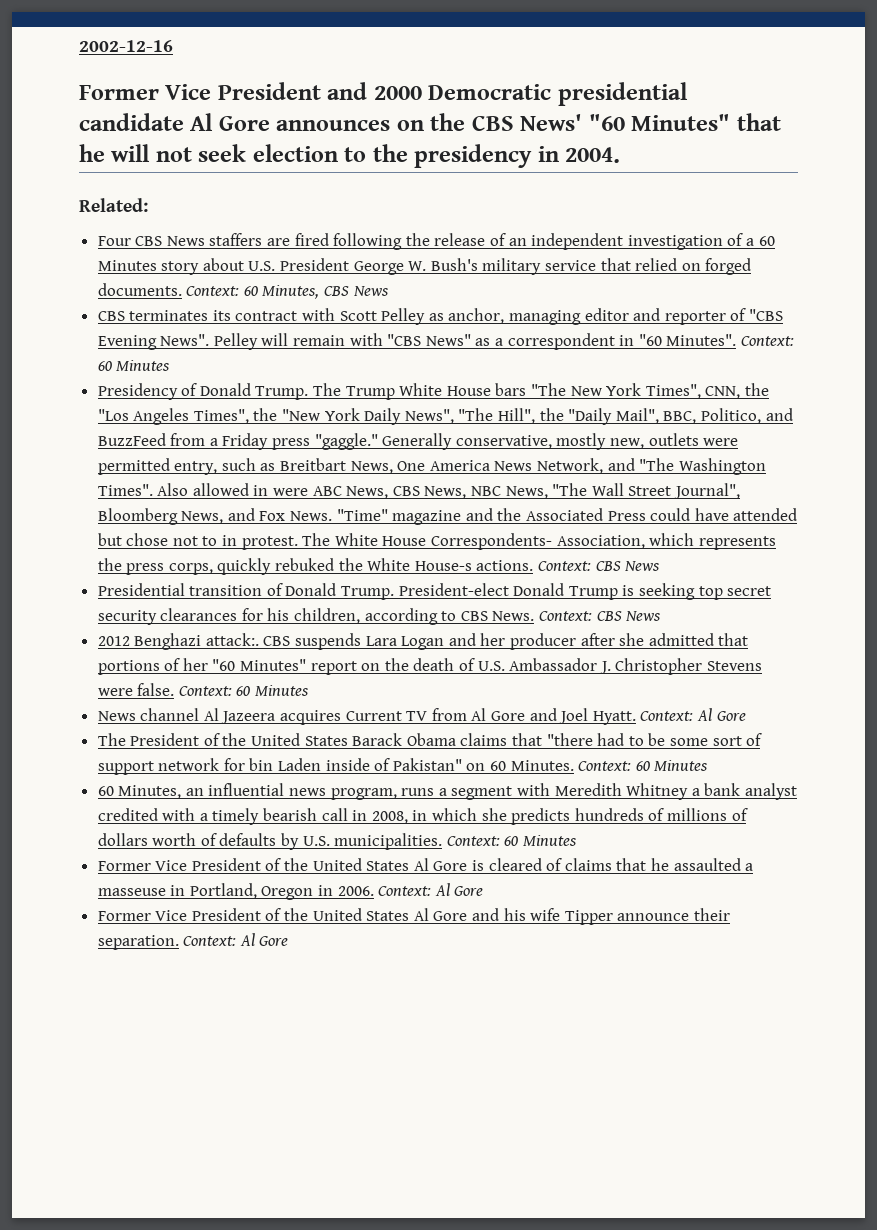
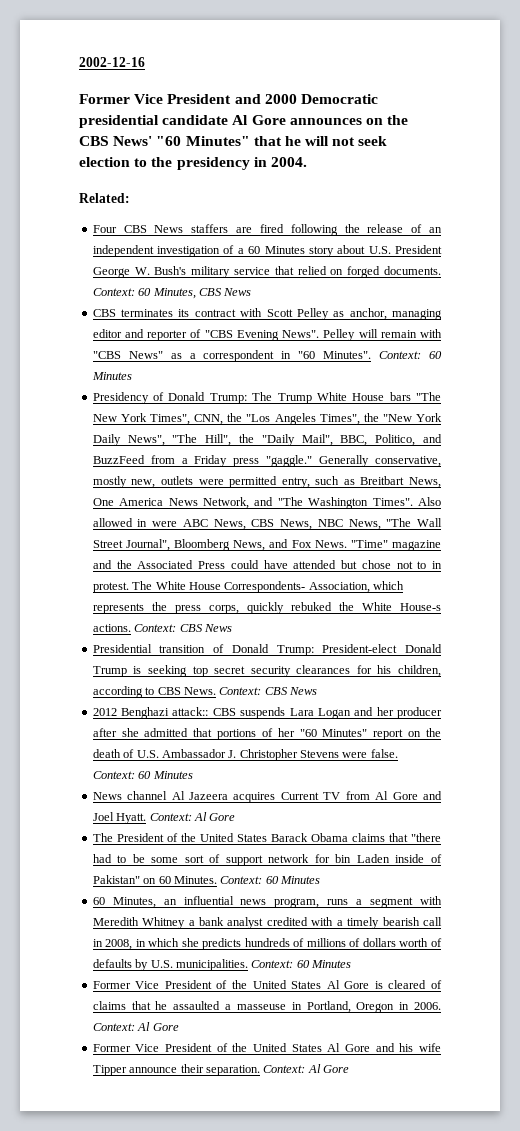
[255,386,309,400] Trump. -> [209,393,247,404] Trump:
[341,586,395,600] Trump. -> [276,645,314,656] Trump:
[205,633,259,646] attack:. -> [172,707,209,716] attack::

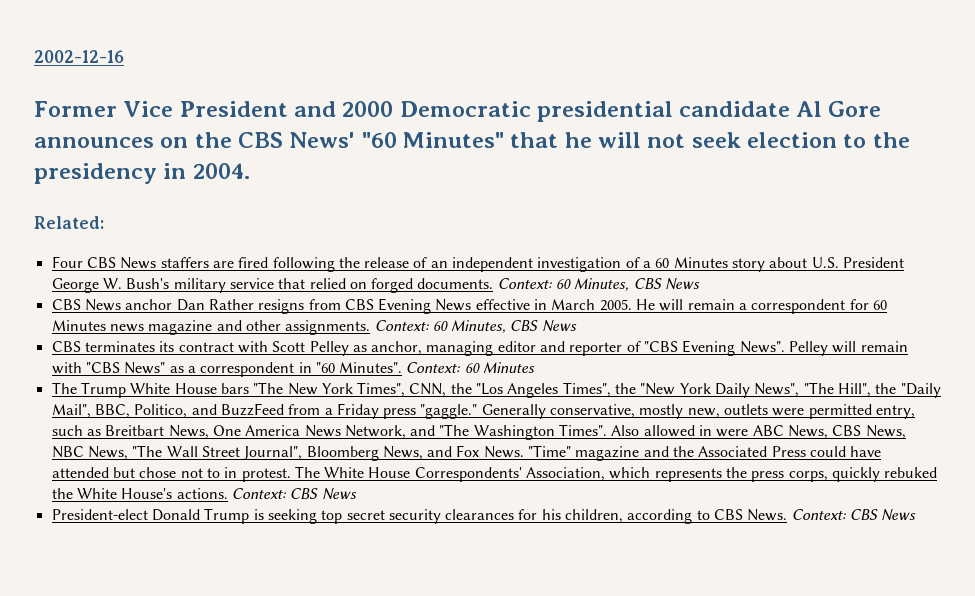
(252, 292) none -> [51,298,888,314] [51,320,577,335] // CBS News anchor Dan Rather resigns from CBS Evening News effective in March 2005. He will remain a correspondent for 60 Minutes news magazine and other assignments. Context: 60 Minutes, CBS News
[92,392,247,404] Presidency of Donald Trump: -> (536, 367) none
[224,581,306,593] Correspondents- -> [414,467,522,482] Correspondents'
[400,603,441,611] House-s -> [121,488,173,499] House's
[92,644,314,656] Presidential transition of Donald Trump: -> (357, 494) none
[92,707,442,719] [92,728,441,740] [92,749,398,761] [92,771,193,779] [92,791,443,803] [92,812,236,824] [92,833,441,842] [92,854,442,866] [92,875,320,884] [92,896,443,908] [92,917,443,929] [92,938,442,950] [92,959,351,971] [92,980,442,989] [92,1001,441,1013] [92,1022,179,1031] [92,1043,442,1052] [92,1064,349,1076] // 2012 Benghazi attack:: CBS suspends Lara Logan and her producer after she admitted that portions of her "60 Minutes" report on the death of U.S. Ambassador J. Christopher Stevens were false. Context: 60 Minutes // News channel Al Jazeera acquires Current TV from Al Gore and Joel Hyatt. Context: Al Gore // The President of the United States Barack Obama claims that "there had to be some sort of support network for bin Laden inside of Pakistan" on 60 Minutes. Context: 60 Minutes // 60 Minutes, an influential news program, runs a segment with Meredith Whitney a bank analyst credited with a timely bearish call in 2008, in which she predicts hundreds of millions of dollars worth of defaults by U.S. municipalities. Context: 60 Minutes // Former Vice President of the United States Al Gore is cleared of claims that he assaulted a masseuse in Portland, Oregon in 2006. Context: Al Gore // Former Vice President of the United States Al Gore and his wife Tipper announce their separation. Context: Al Gore -> (917, 515) none

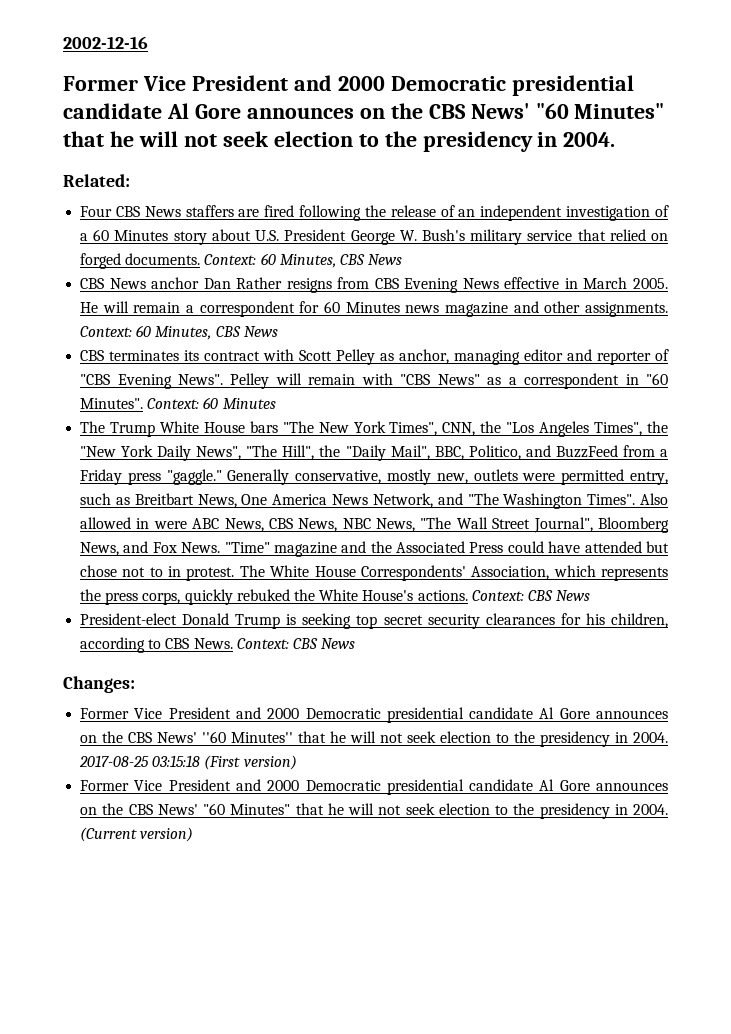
(917, 515) none -> [63,676,135,693] [80,707,669,723] [80,731,668,747] [79,755,297,770] [80,779,669,795] [80,803,668,819] [80,827,194,842] // Changes: // Former Vice President and 2000 Democratic presidential candidate Al Gore announces on the CBS News' ''60 Minutes'' that he will not seek election to the presidency in 2004. 2017-08-25 03:15:18 (First version) // Former Vice President and 2000 Democratic presidential candidate Al Gore announces on the CBS News' "60 Minutes" that he will not seek election to the presidency in 2004. (Current version)

